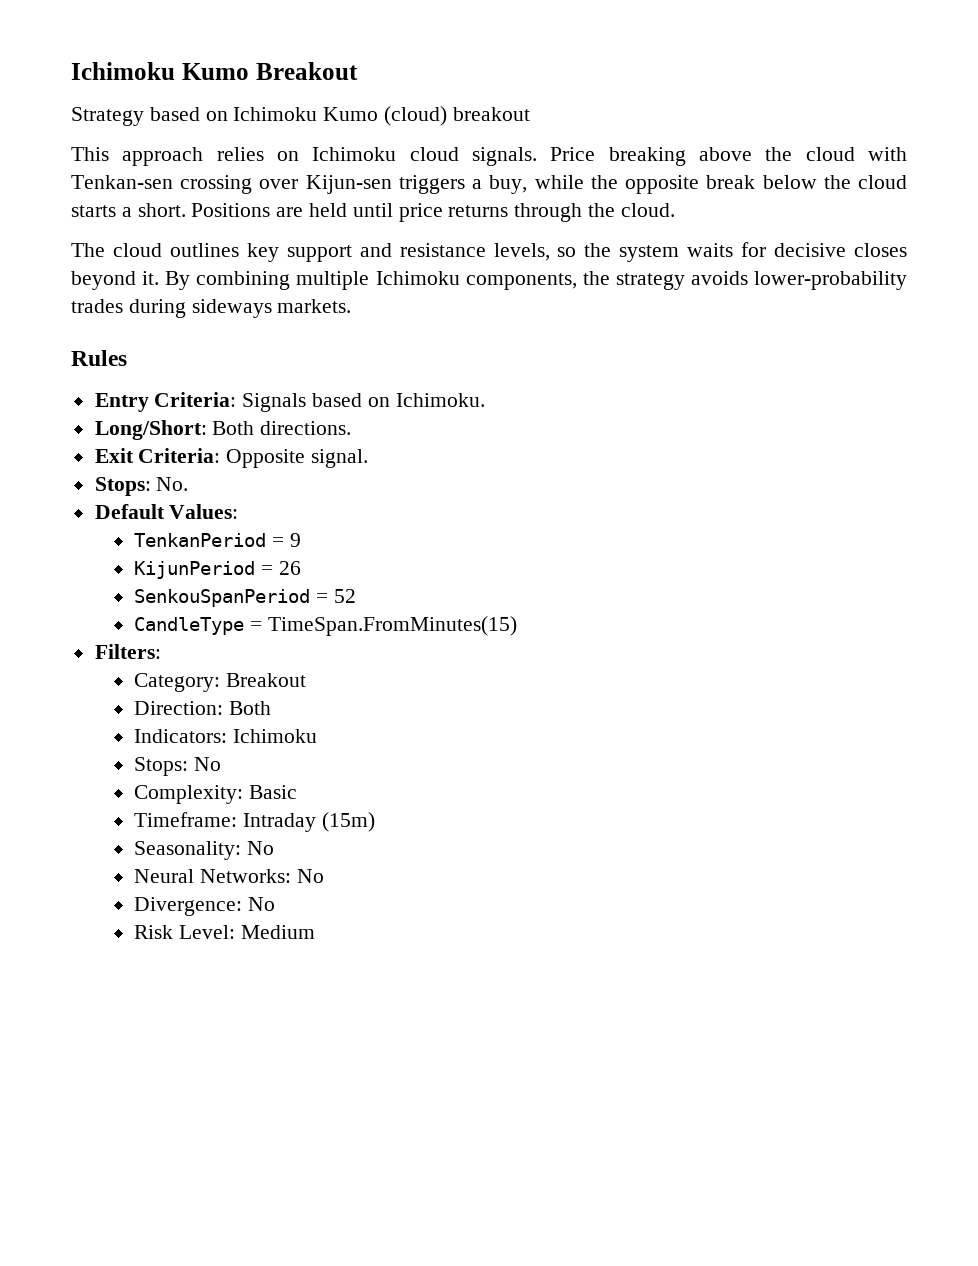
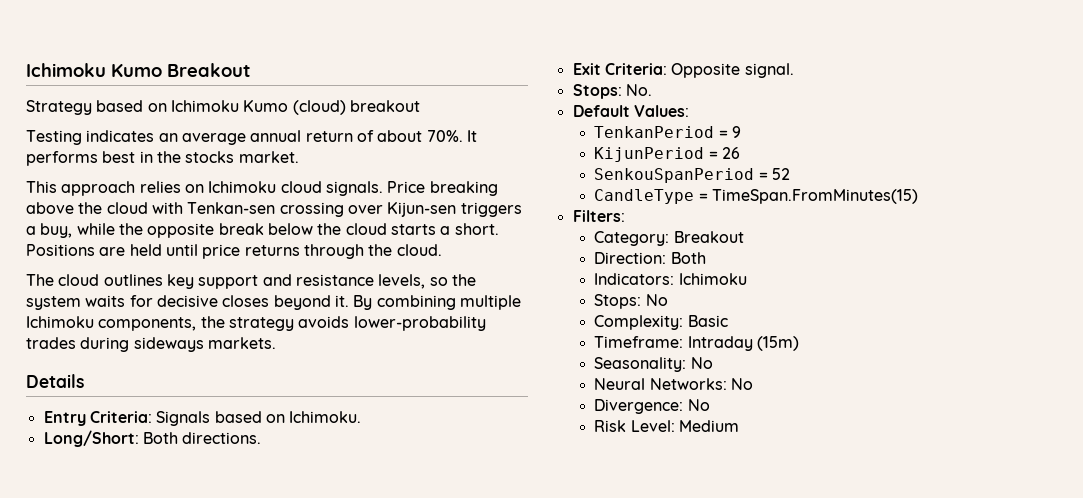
(530, 114) none -> [26,130,477,145] [26,151,299,166] // Testing indicates an average annual return of about 70%. It performs best in the stocks market.
[71,350,127,366] Rules -> [26,374,84,388] Details

